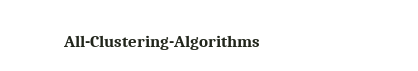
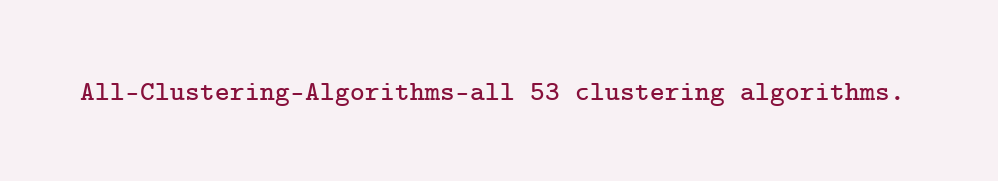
[63,35,260,50] All-Clustering-Algorithms -> [80,83,905,106] All-Clustering-Algorithms-all 53 clustering algorithms.

